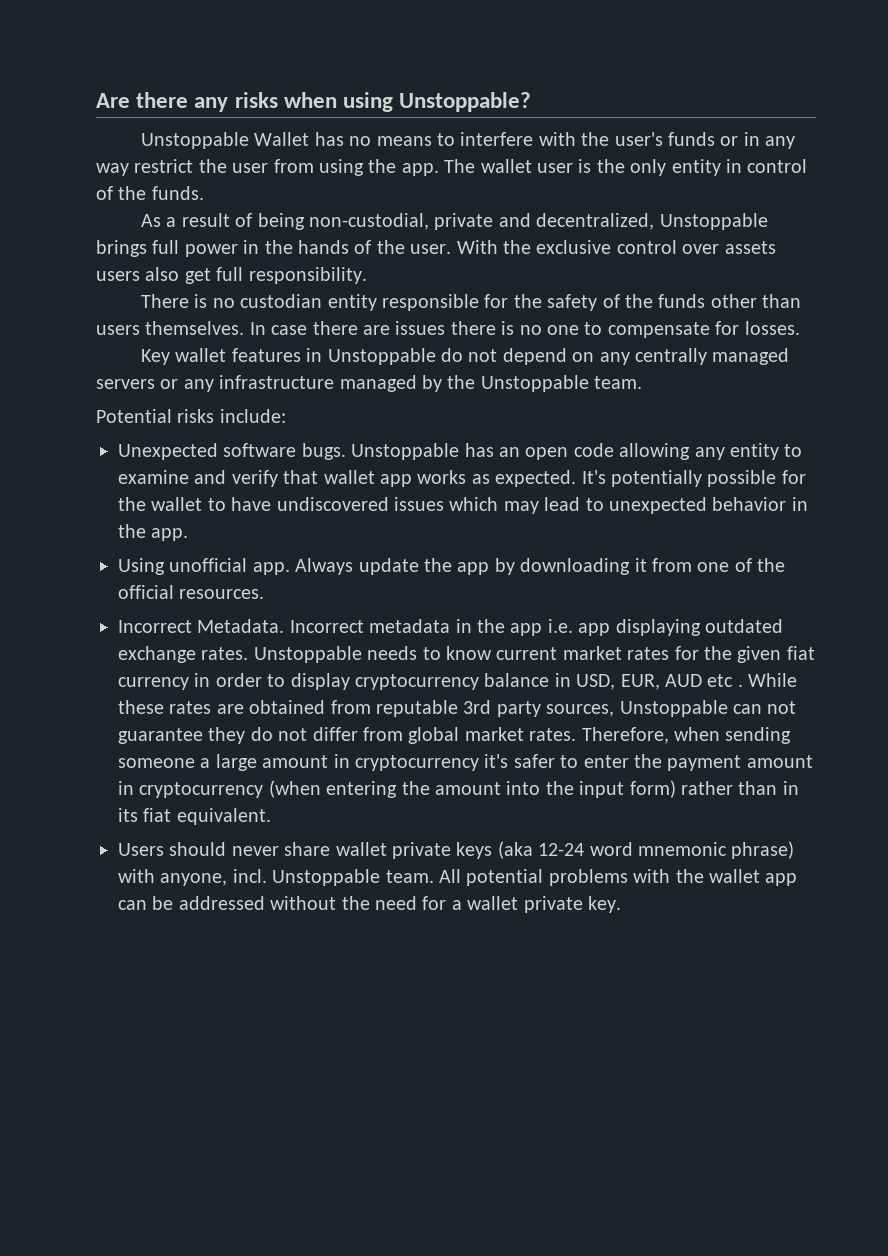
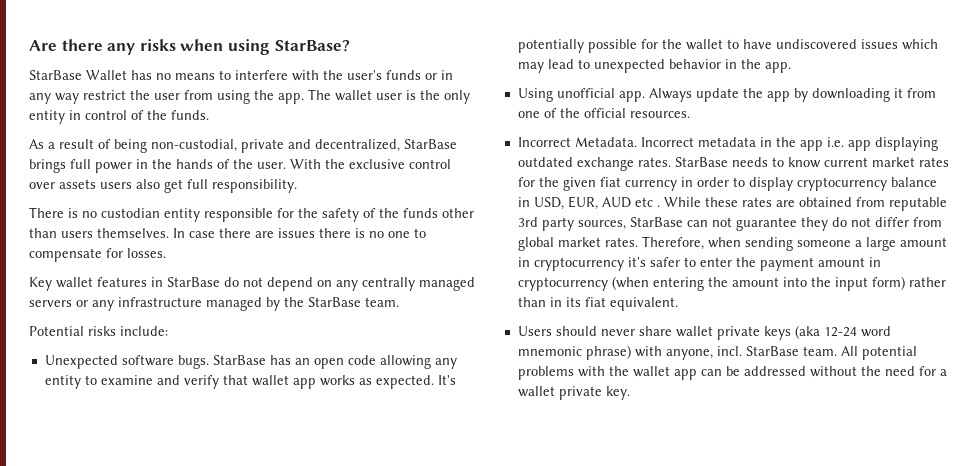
[399,92,532,112] [140,132,249,149] Unstoppable? // Unstoppable -> [274,40,350,52] [29,70,82,80] StarBase? // StarBase
[659,213,768,230] Unstoppable -> [404,139,457,149] StarBase
[327,348,436,365] Unstoppable -> [167,277,220,287] StarBase
[480,375,589,392] Unstoppable -> [308,297,361,307] StarBase
[351,443,460,460] Unstoppable -> [212,355,266,365] StarBase
[253,646,362,663] Unstoppable -> [674,157,728,167] StarBase
[619,700,728,717] Unstoppable -> [629,217,683,227] StarBase
[272,869,381,886] Unstoppable -> [745,346,799,356] StarBase

